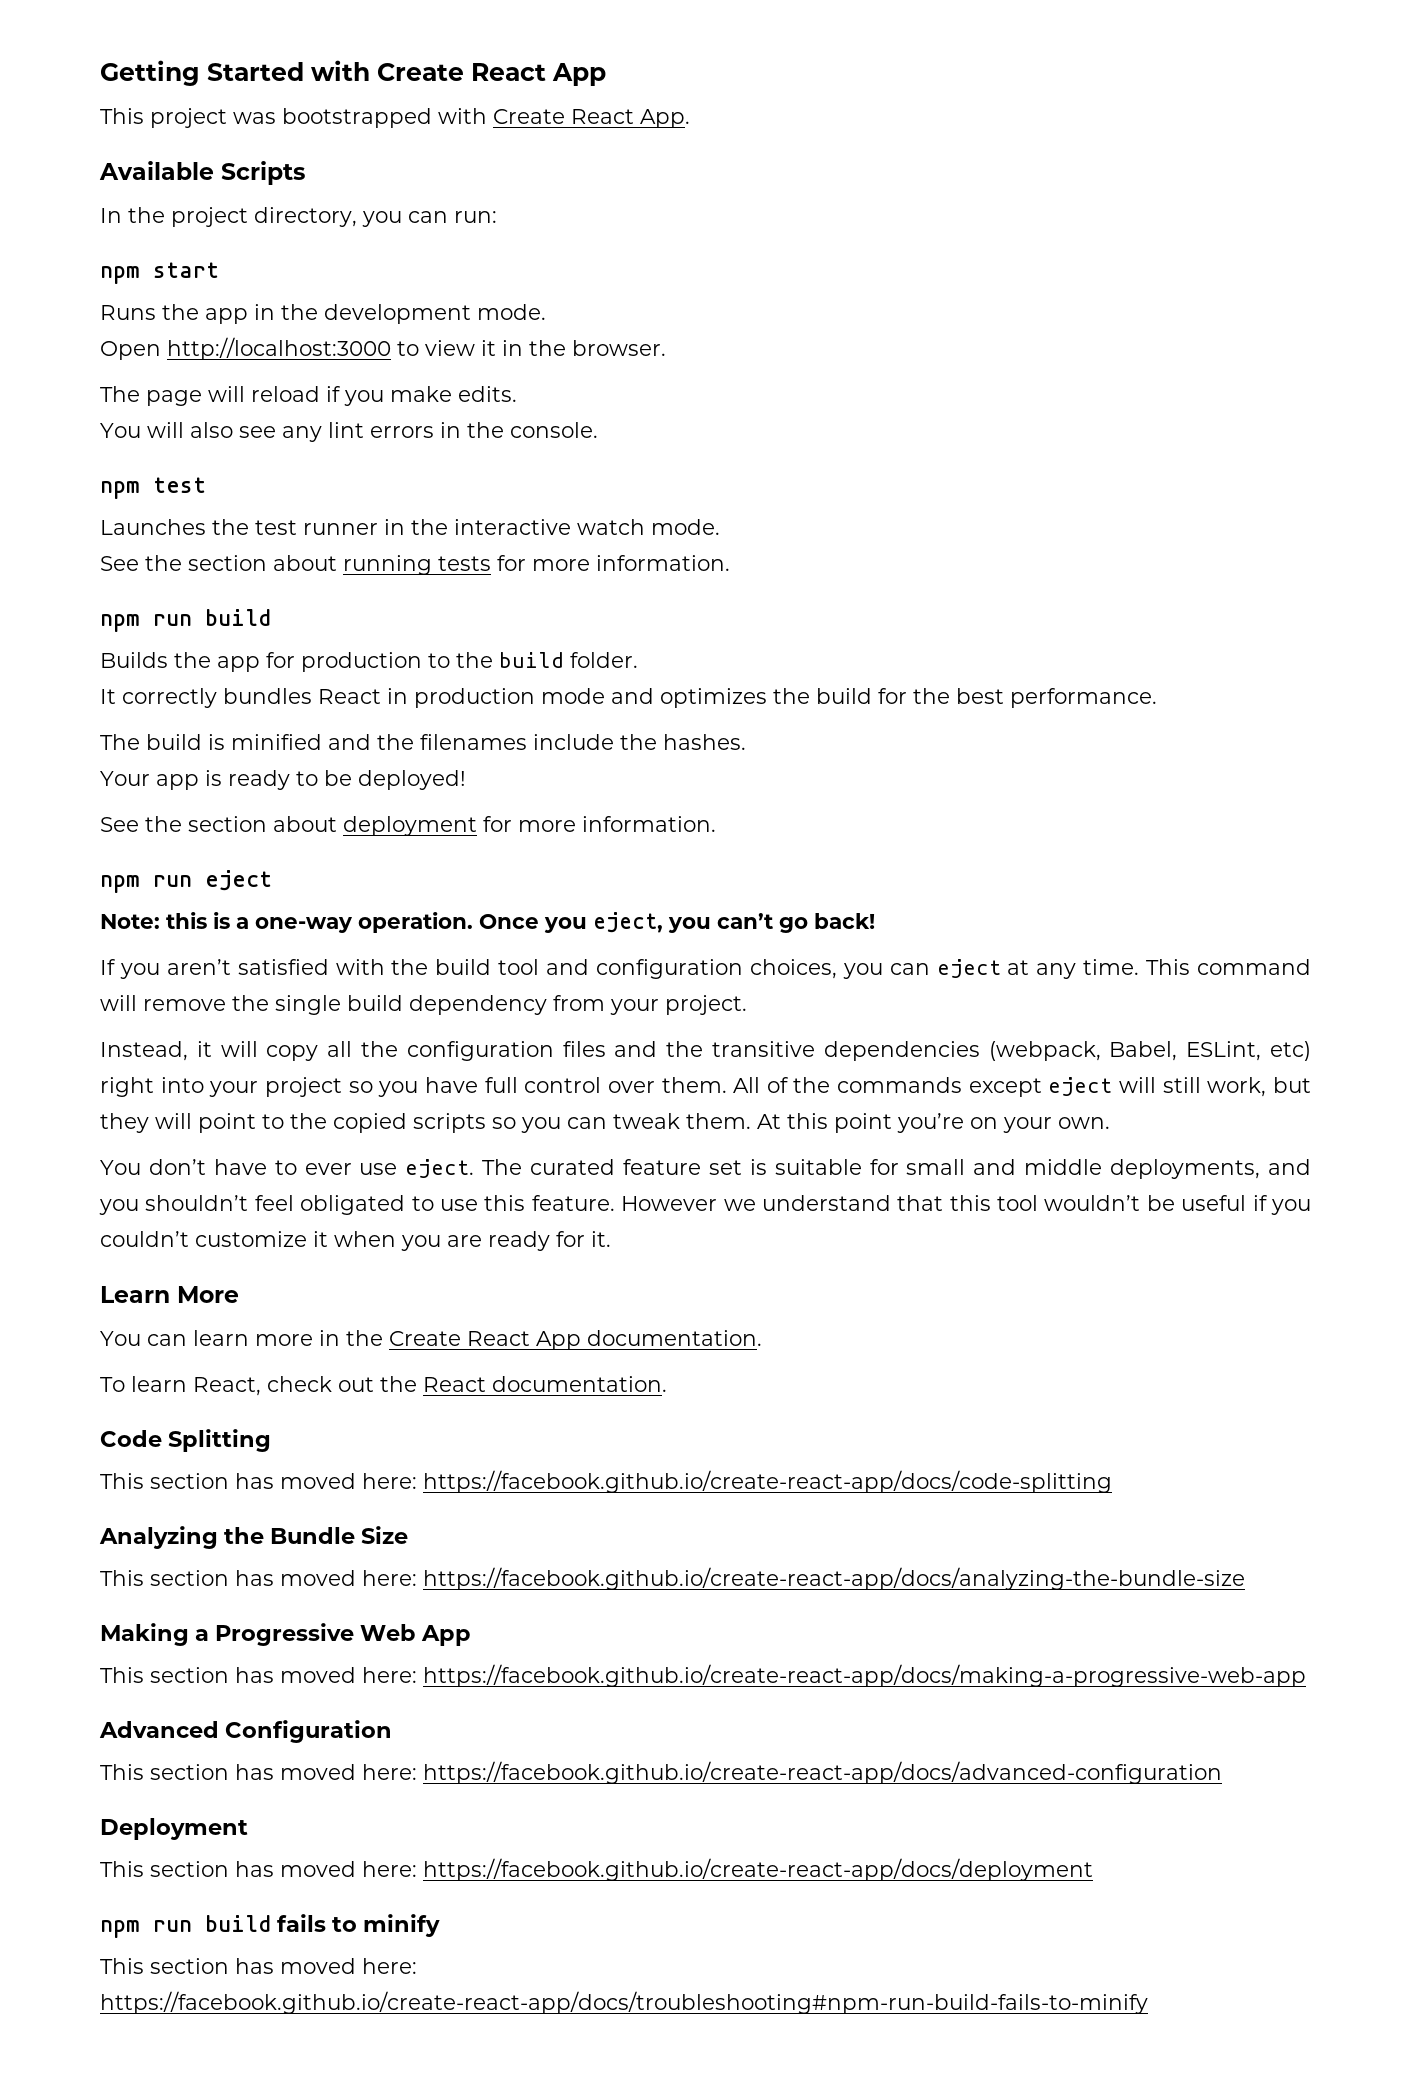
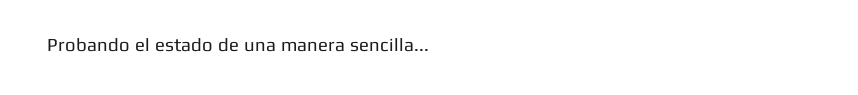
[100,60,606,86] [100,108,690,128] [99,161,305,185] [100,207,497,227] [100,262,219,284] [100,304,546,324] [100,337,666,360] [100,386,517,406] [100,422,598,442] [100,477,206,499] [100,519,720,535] [100,555,730,575] [100,609,271,632] [100,652,638,672] [100,688,1157,708] [100,734,746,750] [100,770,466,790] [100,816,716,836] [100,870,272,893] [100,912,875,933] [100,959,1312,979] [100,995,747,1015] [100,1041,1311,1061] [100,1077,1311,1097] [100,1113,1110,1133] [100,1159,1312,1179] [99,1195,1312,1215] [100,1231,611,1251] [100,1286,239,1303] [100,1330,762,1350] [100,1376,667,1396] [100,1429,272,1452] [100,1470,1112,1493] [99,1526,409,1549] [100,1567,1245,1590] [100,1623,472,1646] [100,1664,1306,1687] [99,1720,393,1743] [100,1761,1222,1784] [100,1818,248,1840] [100,1858,1093,1881] [100,1914,441,1938] [100,1958,417,1974] [100,1991,1148,2014] Getting Started with Create React App // This project was bootstrapped with Create React App. // Available Scripts // In the project directory, you can run: // npm start // Runs the app in the development mode. // Open http://localhost:3000 to view it in the browser. // The page will reload if you make edits. // You will also see any lint errors in the console. // npm test // Launches the test runner in the interactive watch mode. // See the section about running tests for more information. // npm run build // Builds the app for production to the build folder. // It correctly bundles React in production mode and optimizes the build for the best performance. // The build is minified and the filenames include the hashes. // Your app is ready to be deployed! // See the section about deployment for more information. // npm run eject // Note: this is a one-way operation. Once you eject, you can’t go back! // If you aren’t satisfied with the build tool and configuration choices, you can eject at any time. This command will remove the single build dependency from your project. // Instead, it will copy all the configuration files and the transitive dependencies (webpack, Babel, ESLint, etc) right into your project so you have full control over them. All of the commands except eject will still work, but they will point to the copied scripts so you can tweak them. At this point you’re on your own. // You don’t have to ever use eject. The curated feature set is suitable for small and middle deployments, and you shouldn’t feel obligated to use this feature. However we understand that this tool wouldn’t be useful if you couldn’t customize it when you are ready for it. // Learn More // You can learn more in the Create React App documentation. // To learn React, check out the React documentation. // Code Splitting // This section has moved here: https://facebook.github.io/create-react-app/docs/code-splitting // Analyzing the Bundle Size // This section has moved here: https://facebook.github.io/create-react-app/docs/analyzing-the-bundle-size // Making a Progressive Web App // This section has moved here: https://facebook.github.io/create-react-app/docs/making-a-progressive-web-app // Advanced Configuration // This section has moved here: https://facebook.github.io/create-react-app/docs/advanced-configuration // Deployment // This section has moved here: https://facebook.github.io/create-react-app/docs/deployment // npm run build fails to minify // This section has moved here: https://facebook.github.io/create-react-app/docs/troubleshooting#npm-run-build-fails-to-minify -> [47,38,429,52] Probando el estado de una manera sencilla...

